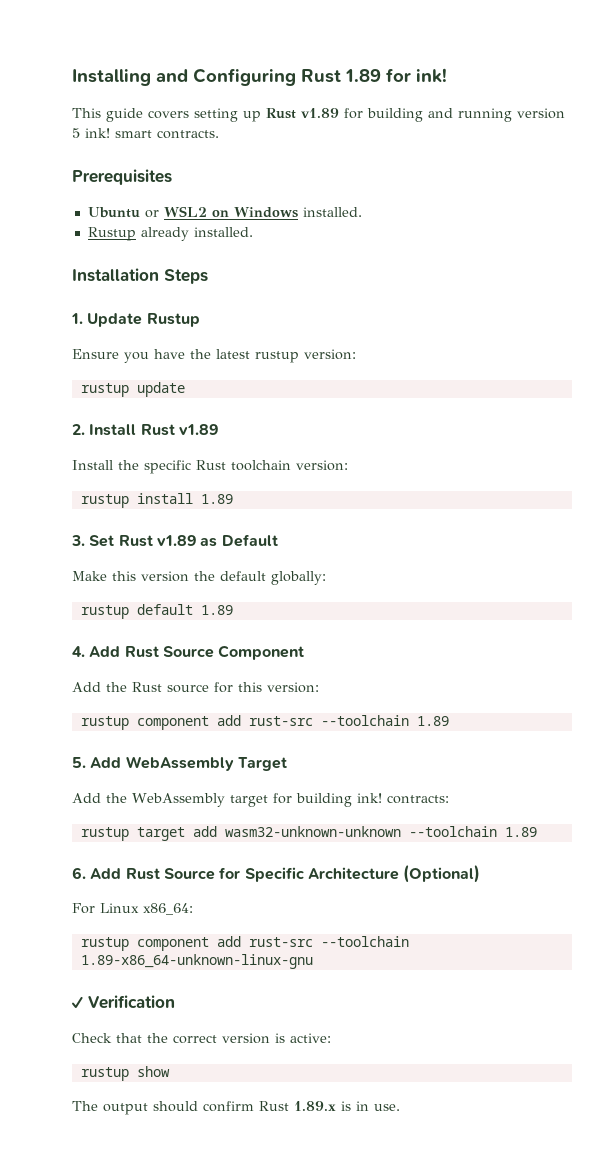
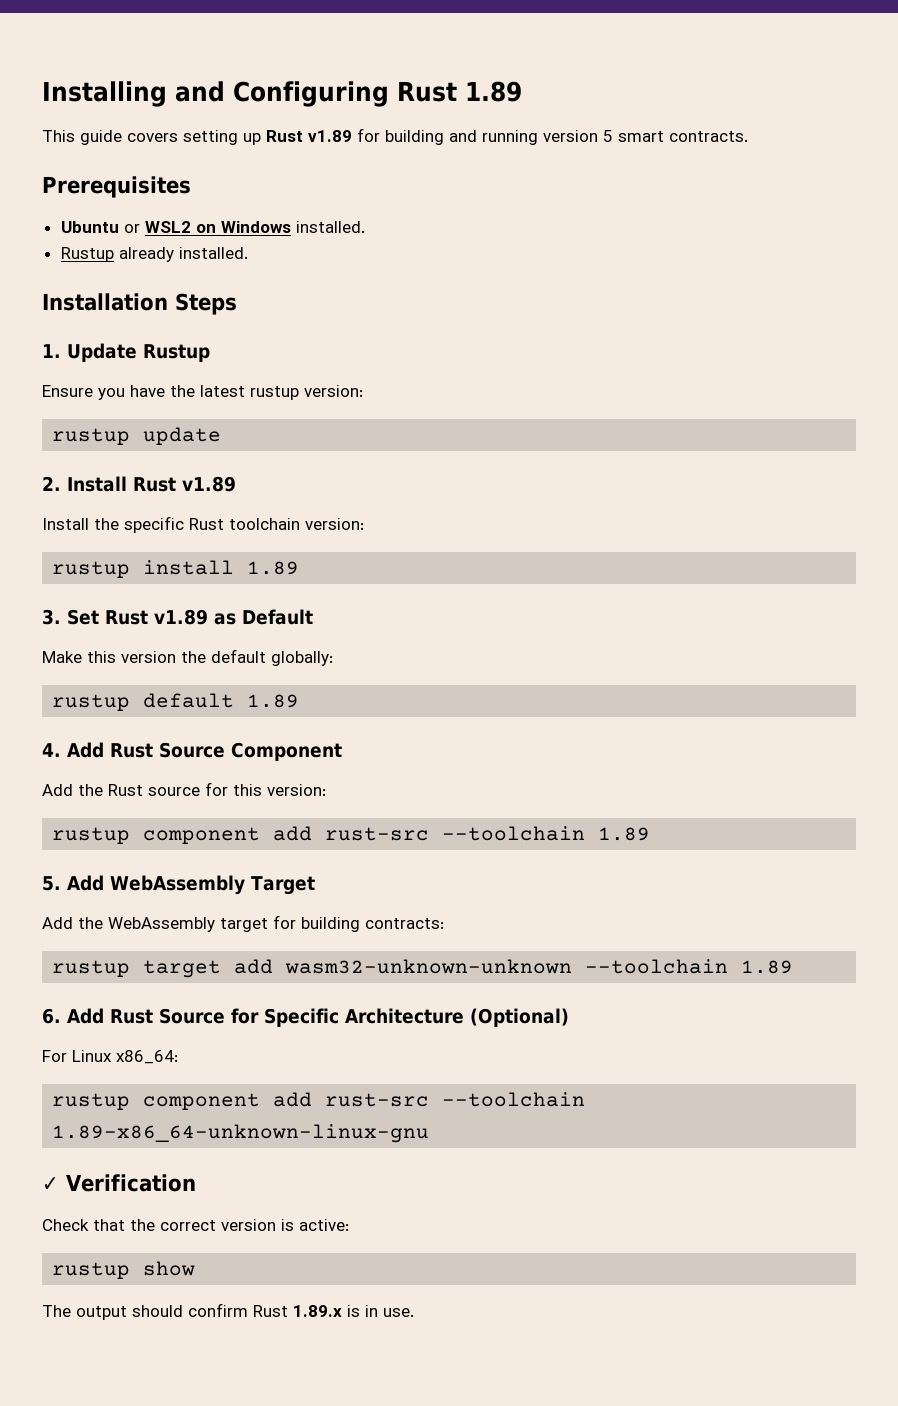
[386,68,447,83] for ink! -> (522, 91) none
[85,128,110,138] ink! -> (613, 136) none
[356,793,382,803] ink! -> (360, 924) none

